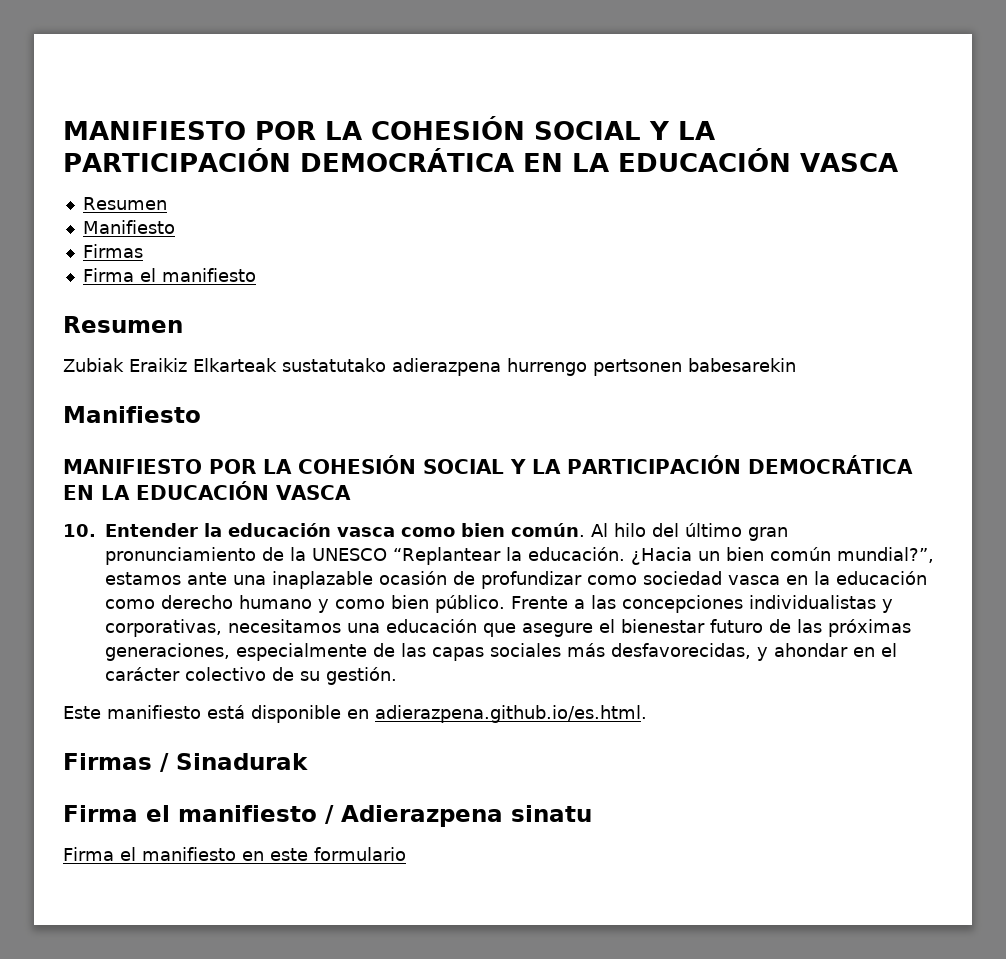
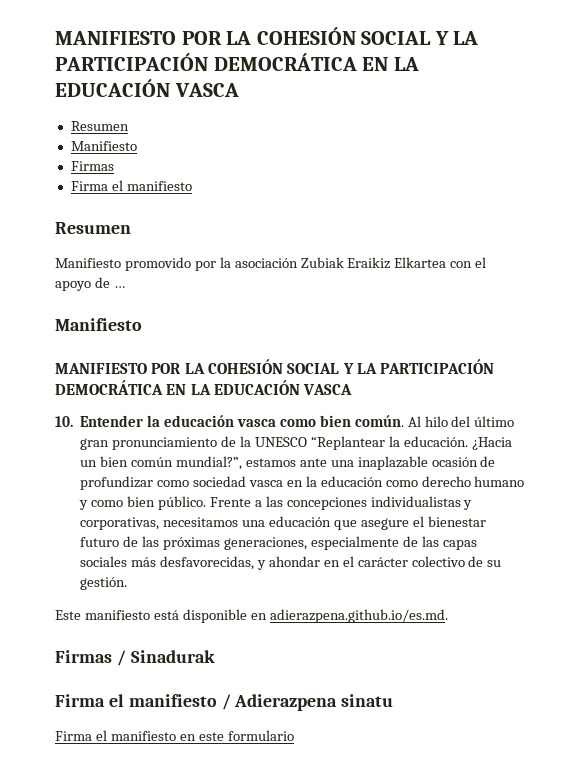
[63,358,796,376] Zubiak Eraikiz Elkarteak sustatutako adierazpena hurrengo pertsonen babesarekin -> [55,257,487,271] [55,277,125,291] Manifiesto promovido por la asociación Zubiak Eraikiz Elkartea con el apoyo de …
[375,705,647,723] adierazpena.github.io/es.html. -> [269,609,448,623] adierazpena.github.io/es.md.

